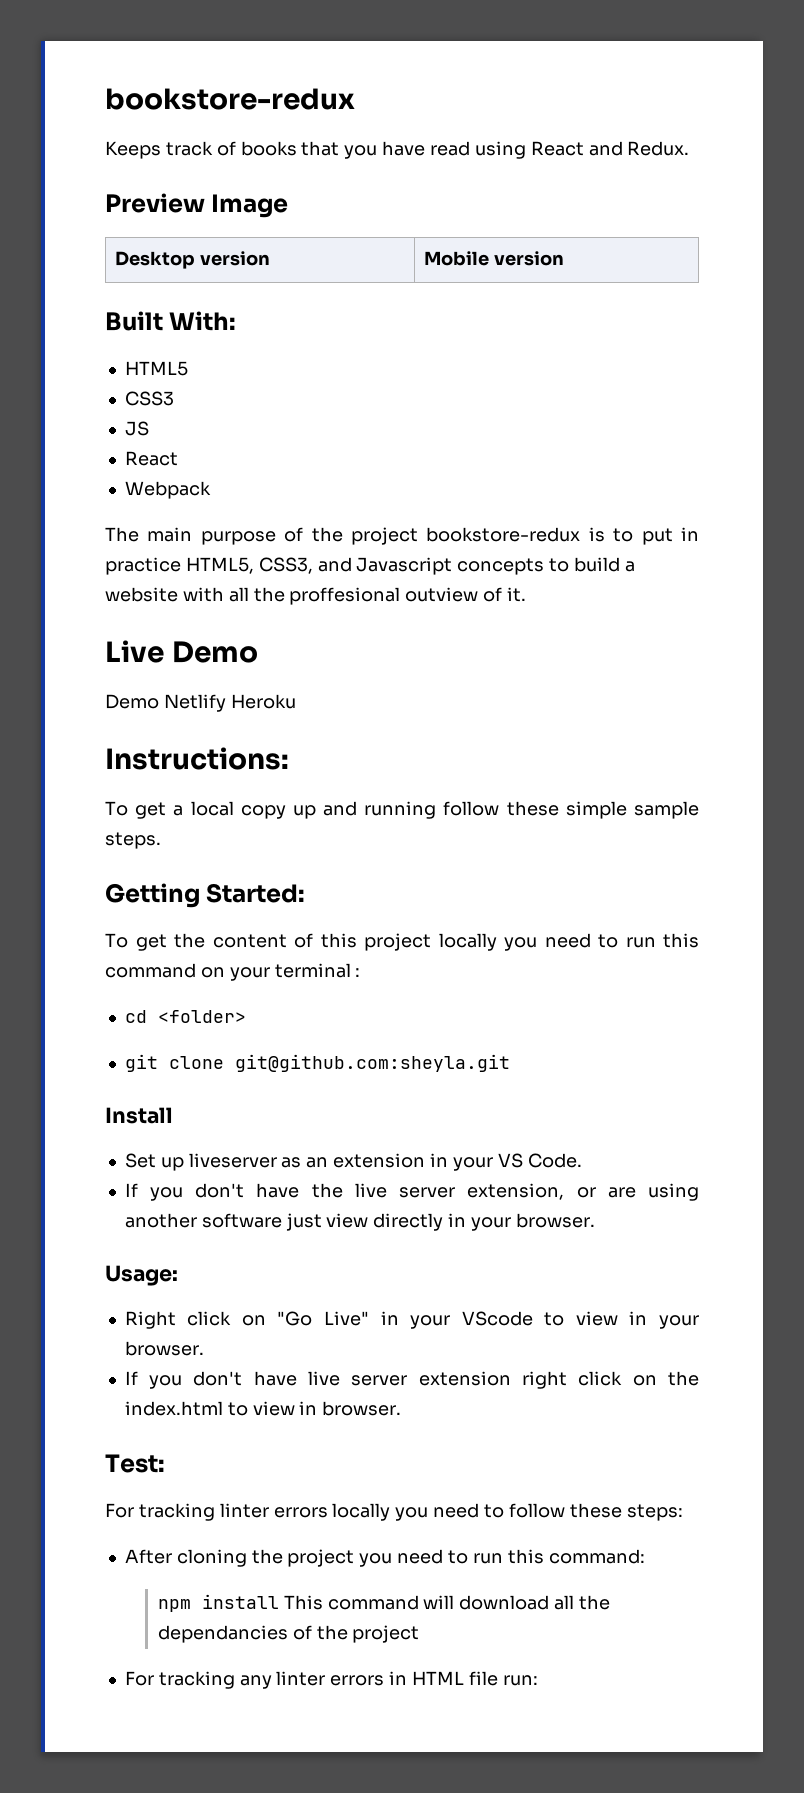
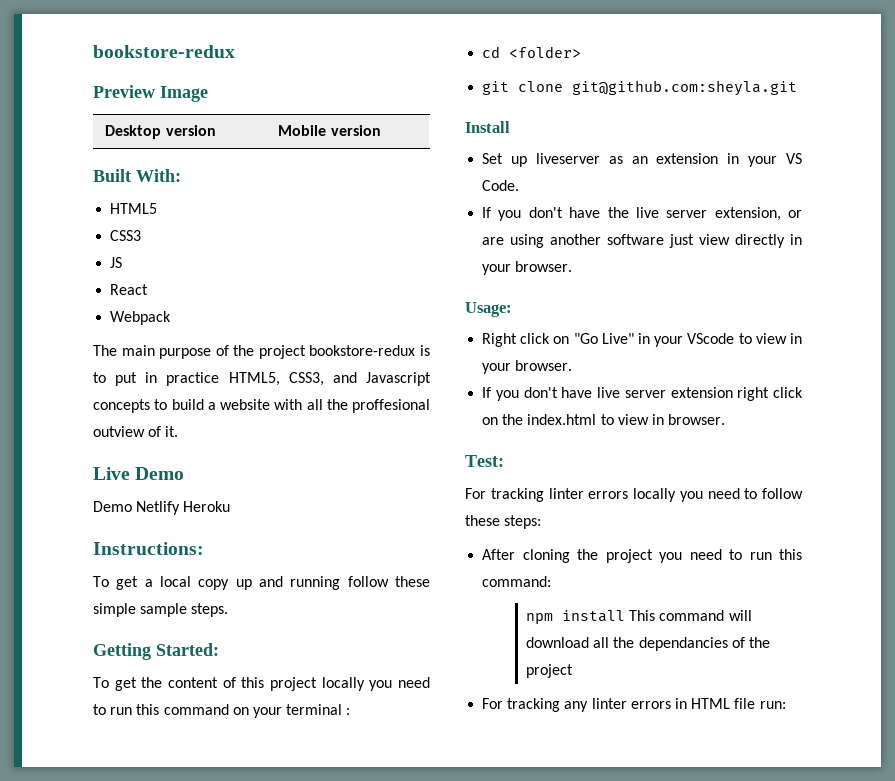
[105,88,355,110] [105,141,690,159] bookstore-redux // Keeps track of books that you have read using React and Redux. -> [93,45,235,58] bookstore-redux

